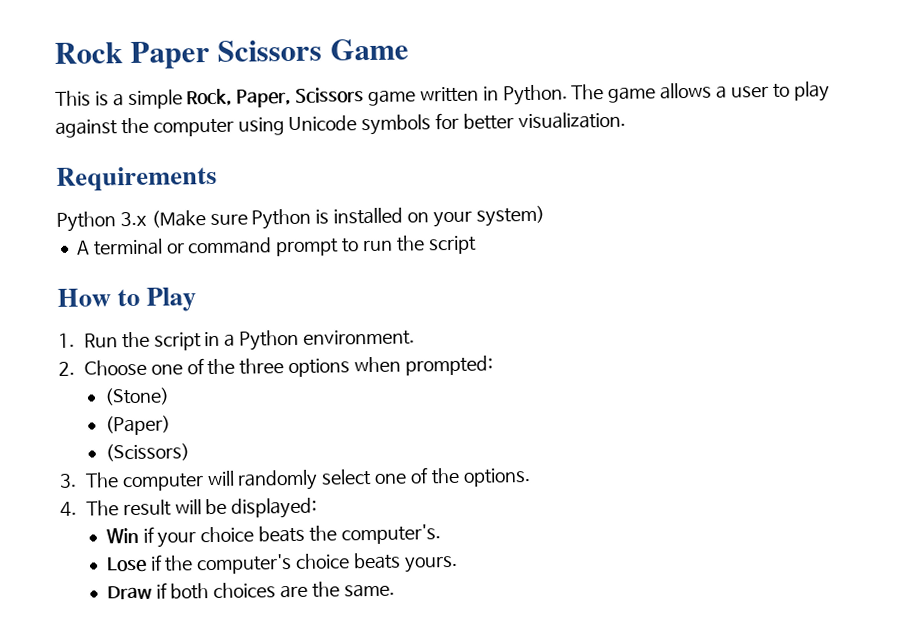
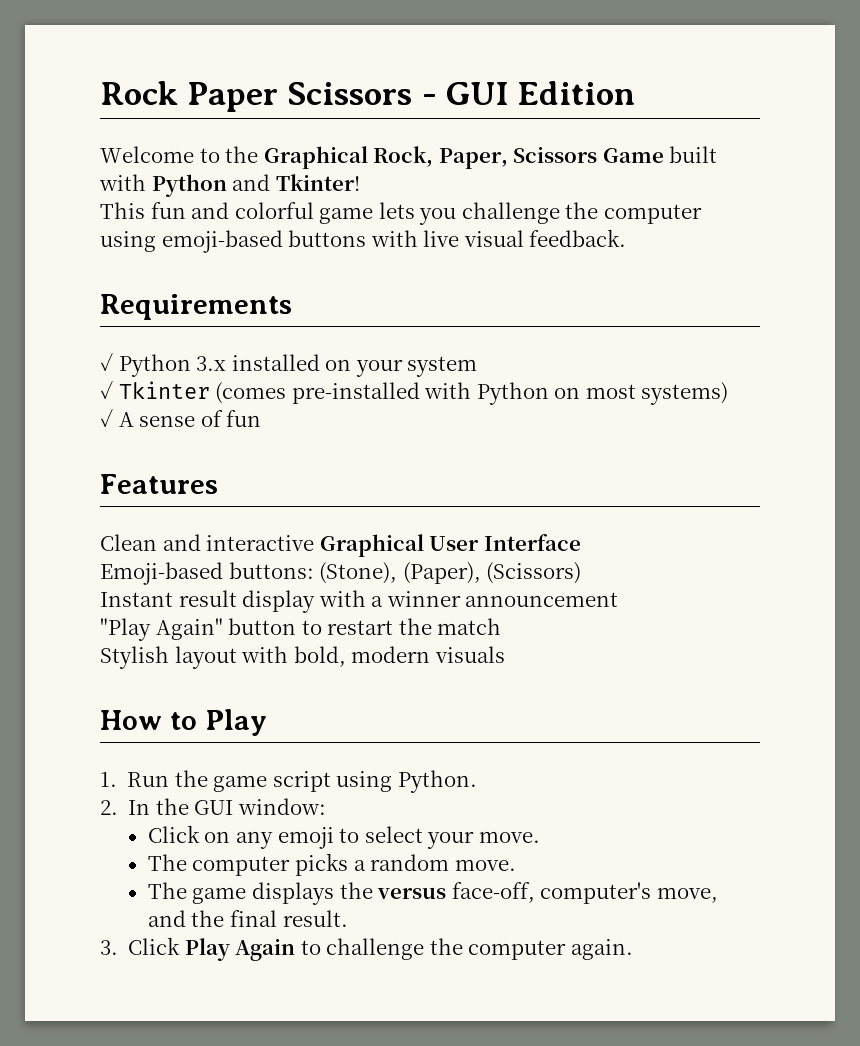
[329,38,409,61] [55,81,830,110] [55,111,626,138] Game // This is a simple Rock, Paper, Scissors game written in Python. The game allows a user to play against the computer using Unicode symbols for better visualization. -> [421,81,635,105] [100,146,718,169] [99,174,360,197] [100,202,702,225] [100,229,627,253] - GUI Edition // Welcome to the Graphical Rock, Paper, Scissors Game built with Python and Tkinter! // This fun and colorful game lets you challenge the computer using emoji-based buttons with live visual feedback.
(217, 178) none -> [100,353,113,371] ✓
[150,205,545,230] [76,235,477,257] (Make sure Python is installed on your system) // A terminal or command prompt to run the script -> [231,354,478,377] [100,381,729,405] [100,409,262,427] [100,474,218,494] [100,534,581,557] [100,562,582,585] [100,590,619,613] [100,618,502,641] [100,646,505,669] installed on your system // ✓ Tkinter (comes pre-installed with Python on most systems) // ✓ A sense of fun // Features // Clean and interactive Graphical User Interface // Emoji-based buttons: (Stone), (Paper), (Scissors) // Instant result display with a winner announcement // "Play Again" button to restart the match // Stylish layout with bold, modern visuals
[153,329,416,351] [58,355,493,378] [103,387,170,406] [104,415,171,436] [104,443,190,462] [59,467,531,492] [60,497,318,519] [105,524,441,548] [105,552,458,575] [106,581,395,600] script in a Python environment. // 2. Choose one of the three options when prompted: // (Stone) // (Paper) // (Scissors) // 3. The computer will randomly select one of the options. // 4. The result will be displayed: // Win if your choice beats the computer's. // Lose if the computer's choice beats yours. // Draw if both choices are the same. -> [213,770,477,793] [100,798,326,815] [147,825,540,849] [147,853,516,876] [147,882,718,905] [147,910,348,927] [100,937,633,961] game script using Python. // 2. In the GUI window: // Click on any emoji to select your move. // The computer picks a random move. // The game displays the versus face-off, computer's move, and the final result. // 3. Click Play Again to challenge the computer again.

